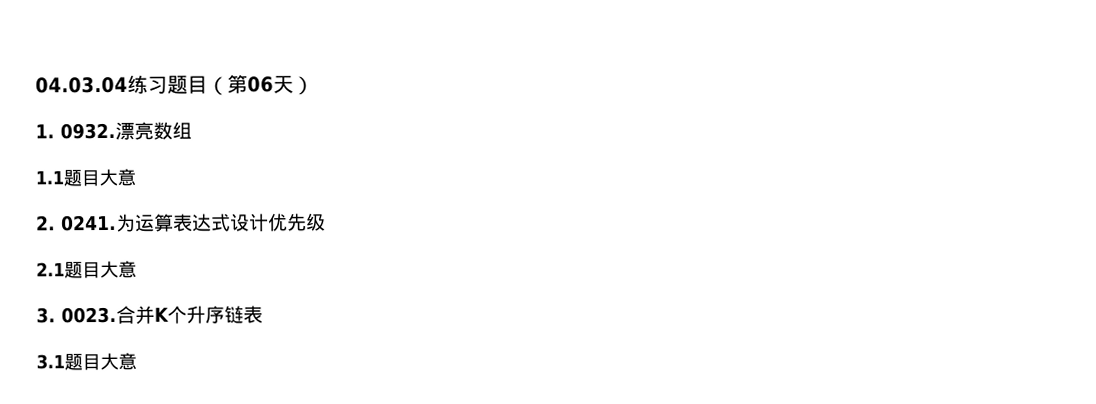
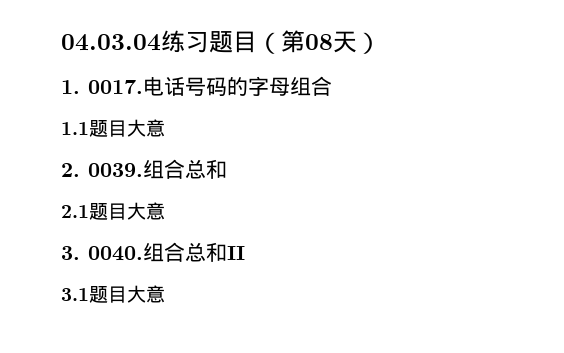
[247,76,274,93] 06 -> [305,34,333,50] 08
[60,121,192,140] 0932.漂亮数组 -> [88,76,332,96] 0017.电话号码的字母组合
[61,213,326,232] 0241.为运算表达式设计优先级 -> [88,159,227,179] 0039.组合总和
[61,305,263,324] 0023.合并K个升序链表 -> [88,242,245,262] 0040.组合总和II

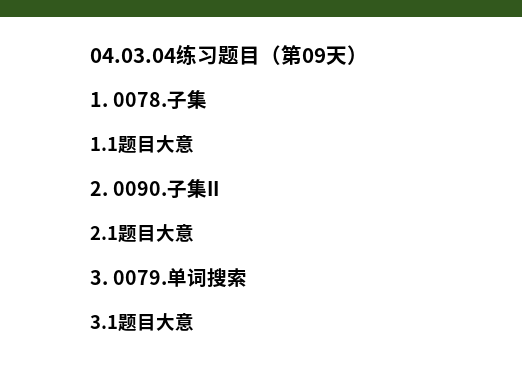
[305,34,333,50] 08 -> [302,48,326,63] 09
[88,76,332,96] 0017.电话号码的字母组合 -> [113,90,208,110] 0078.子集
[88,159,227,179] 0039.组合总和 -> [113,179,220,199] 0090.子集II
[88,242,245,262] 0040.组合总和II -> [113,268,248,288] 0079.单词搜索

